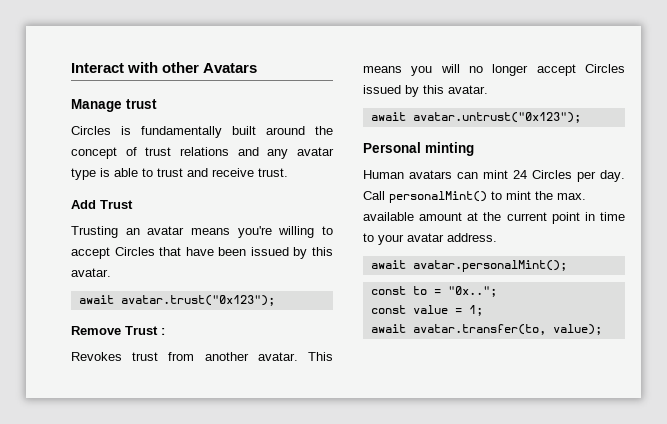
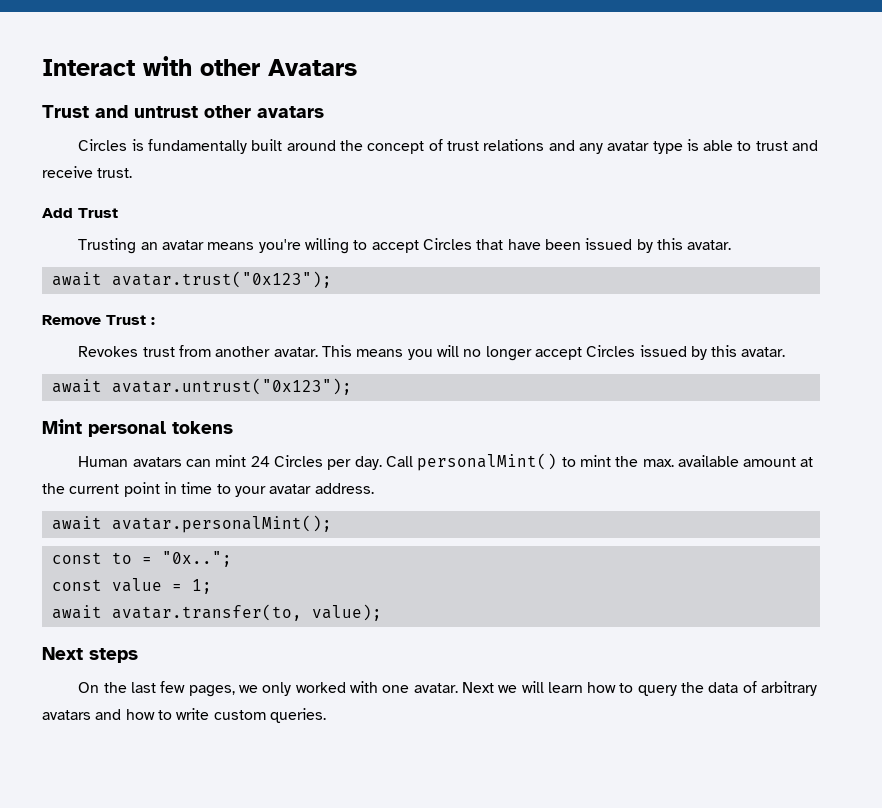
[71,99,157,112] Manage trust -> [42,105,324,118] Trust and untrust other avatars
[363,142,474,156] Personal minting -> [42,419,233,437] Mint personal tokens
(602, 329) none -> [42,647,138,663] [78,681,818,697] [42,708,326,723] // Next steps // On the last few pages, we only worked with one avatar. Next we will learn how to query the data of arbitrary avatars and how to write custom queries.

